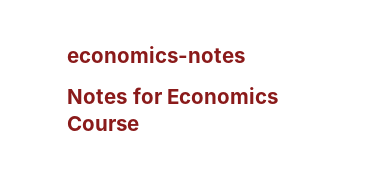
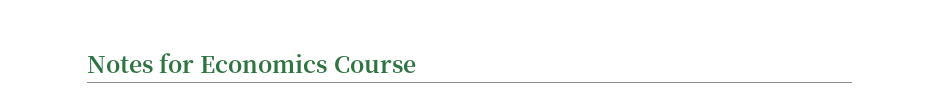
[67,46,245,63] economics-notes // -> (87, 64) none

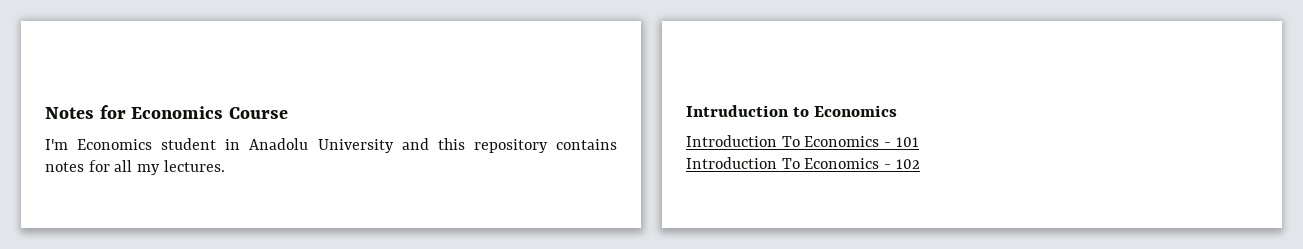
(416, 64) none -> [45,138,617,153] [45,160,225,175] [686,105,897,117] [686,135,919,147] [686,157,920,169] // I'm Economics student in Anadolu University and this repository contains notes for all my lectures. // Intruduction to Economics // Introduction To Economics - 101 // Introduction To Economics - 102

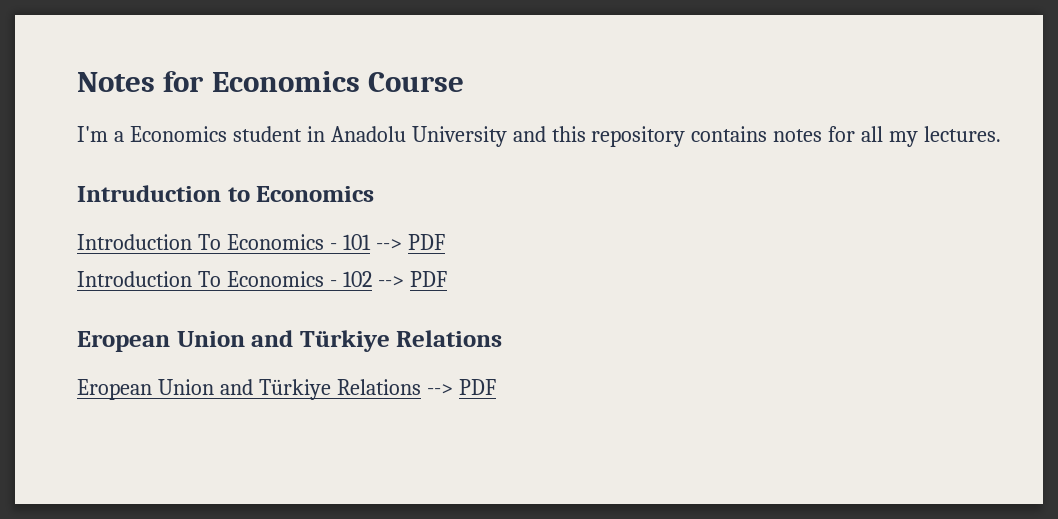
(68, 144) none -> [113,131,124,142] a
(919, 142) none -> [375,234,445,250] --> PDF
(920, 164) none -> [377,271,447,287] [77,330,503,352] [77,379,496,400] --> PDF // Eropean Union and Türkiye Relations // Eropean Union and Türkiye Relations --> PDF

